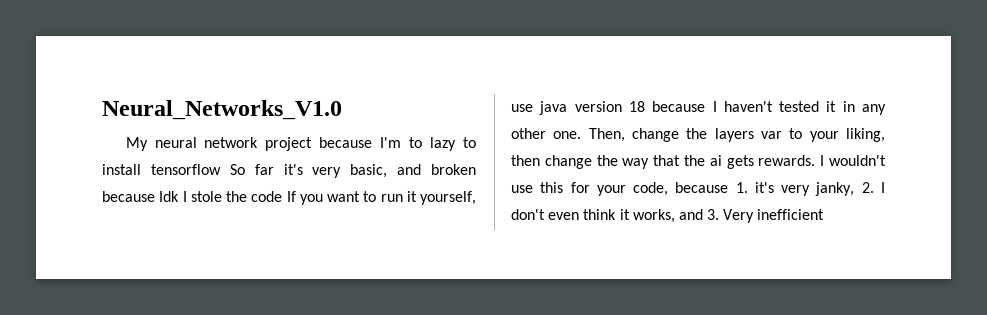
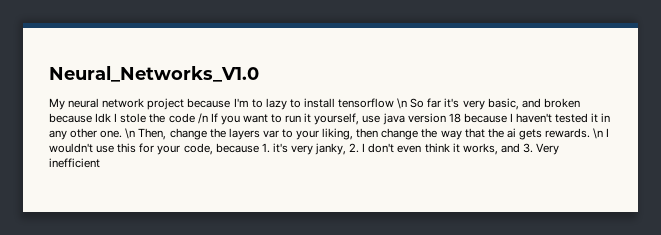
(221, 169) none -> [397,98,408,109] \n
(283, 196) none -> [197,113,208,124] /n
(582, 135) none -> [125,128,136,139] \n
(816, 160) none -> [593,128,604,139] \n

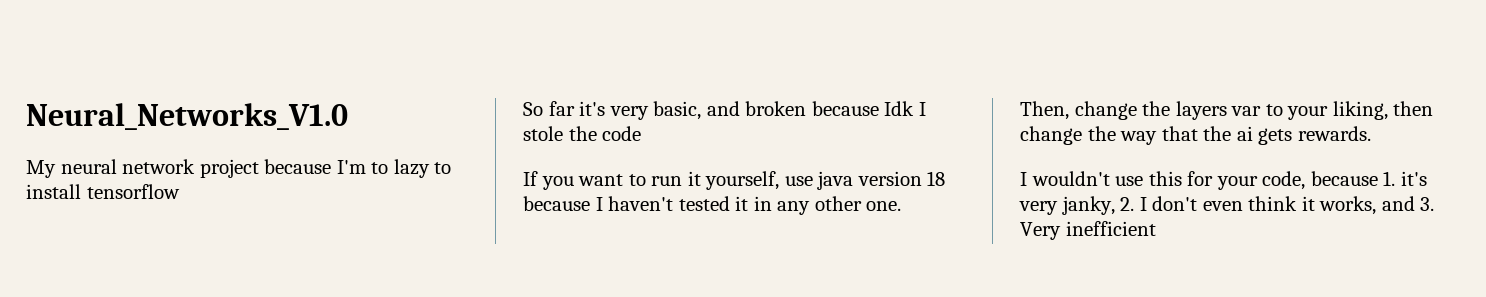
[397,98,408,109] \n -> (180, 191) //
[197,113,208,124] /n -> (642, 133) //
[125,128,136,139] \n -> (902, 206) //
[593,128,604,139] \n -> (1371, 133) //

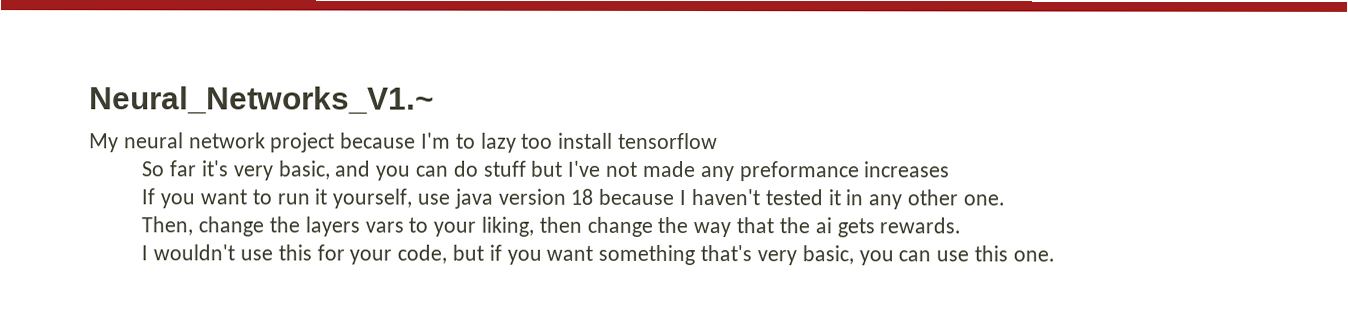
[26,103,348,130] Neural_Networks_V1.0 -> [89,86,434,115] Neural_Networks_V1.~
[434,162,452,174] to -> [521,133,554,149] too
[745,101,926,116] [523,126,642,141] broken because Idk I stole the code -> [375,160,950,182] you can do stuff but I've not made any preformance increases
[1231,106,1262,116] var -> [364,221,404,233] vars
[1310,171,1427,186] [1019,196,1435,215] [1020,221,1156,240] because 1. it's very janky, 2. I don't even think it works, and 3. Very inefficient -> [452,244,1055,266] but if you want something that's very basic, you can use this one.

